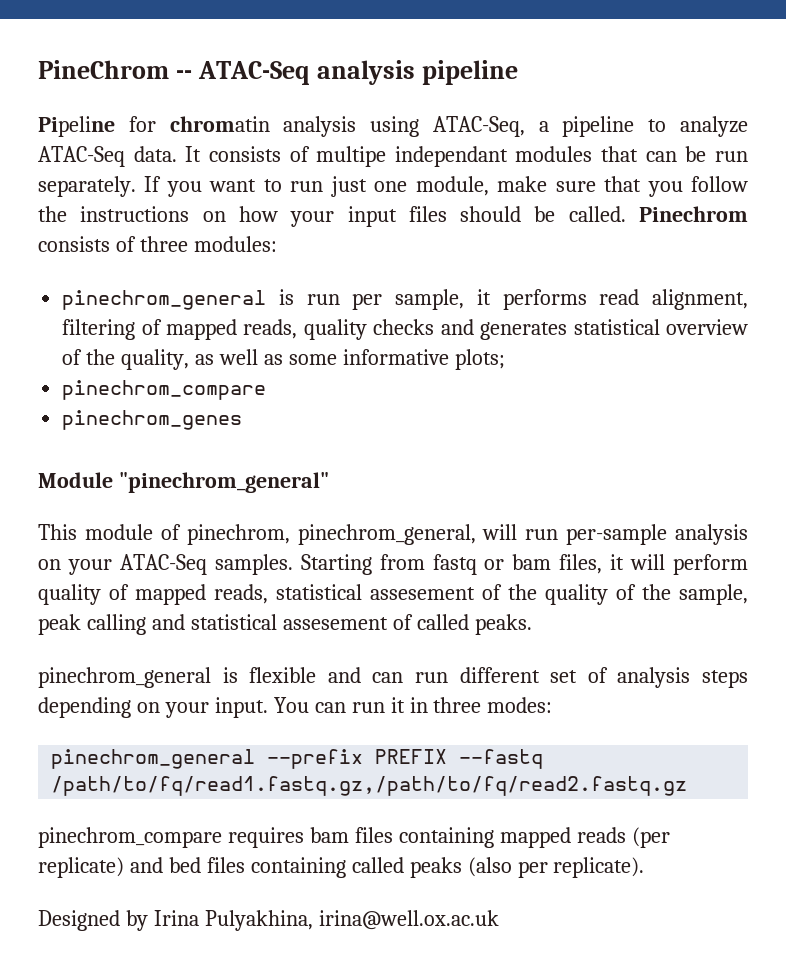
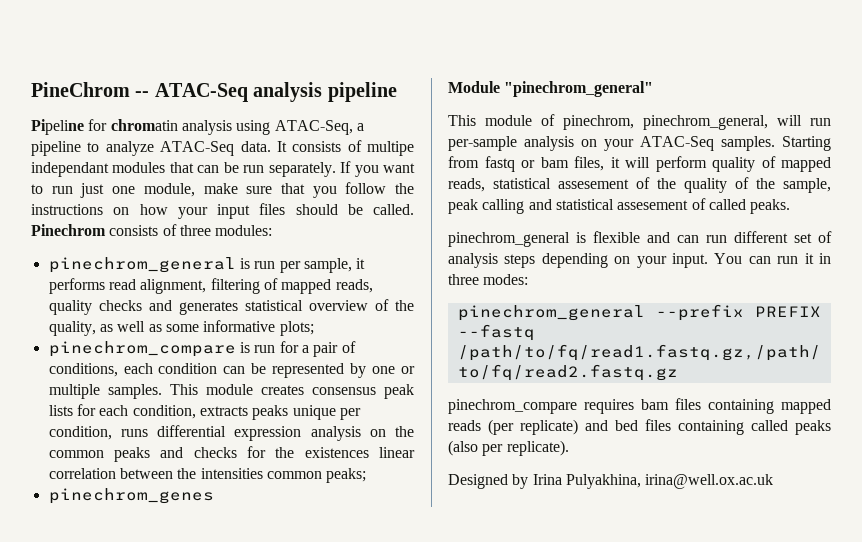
(267, 390) none -> [239,341,356,357] [48,363,416,378] [48,384,414,399] [48,404,361,420] [48,425,415,441] [48,446,415,462] [48,468,367,483] is run for a pair of conditions, each condition can be represented by one or multiple samples. This module creates consensus peak lists for each condition, extracts peaks unique per condition, runs differential expression analysis on the common peaks and checks for the existences linear correlation between the intensities common peaks;

